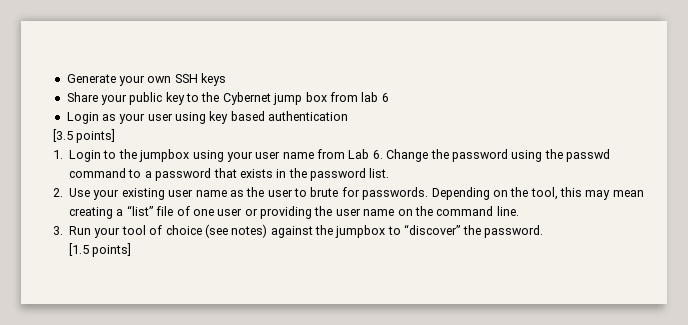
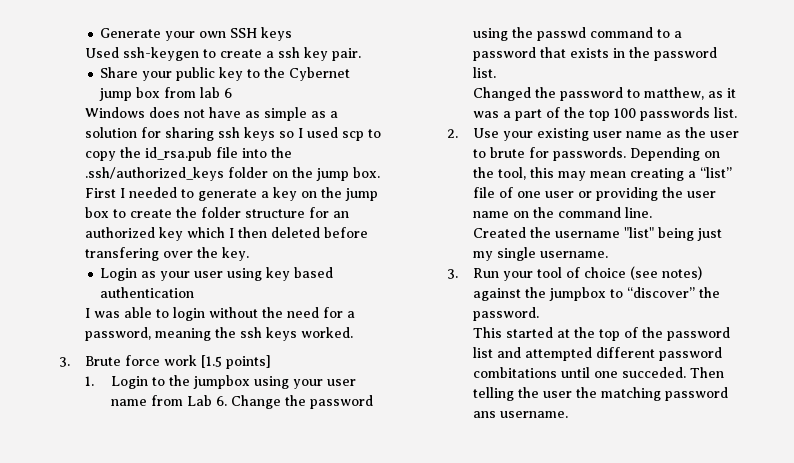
(227, 79) none -> [84,47,361,61] // Used ssh-keygen to create a ssh key pair.
(389, 97) none -> [84,107,338,121] [84,127,381,141] [84,147,292,161] [84,167,380,181] [84,187,378,201] [84,207,349,218] [84,227,368,241] [84,247,249,261] // Windows does not have as simple as a solution for sharing ssh keys so I used scp to copy the id_rsa.pub file into the .ssh/authorized_keys folder on the jump box. First I needed to generate a key on the jump box to create the folder structure for an authorized key which I then deleted before transfering over the key.
[52,129,73,142] [3.5 -> [84,307,355,321] [84,327,353,341] [59,355,222,368] I was able to login without the need for a password, meaning the ssh keys worked. // 3. Brute force work [1.5
(390, 173) none -> [472,87,736,101] [472,107,737,121] // Changed the password to matthew, as it was a part of the top 100 passwords list.
(519, 211) none -> [472,227,722,241] [472,247,608,261] // Created the username "list" being just my single username.
[68,243,132,257] [1.5 points] -> [472,327,730,341] [472,347,722,361] [472,367,724,378] [472,387,728,401] [472,411,568,418] This started at the top of the password list and attempted different password combitations until one succeded. Then telling the user the matching password ans username.

